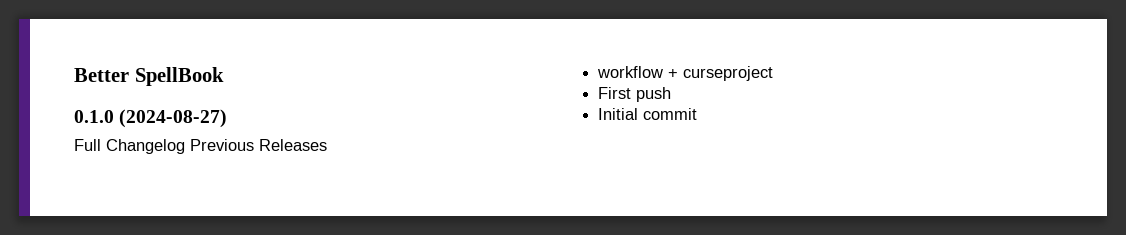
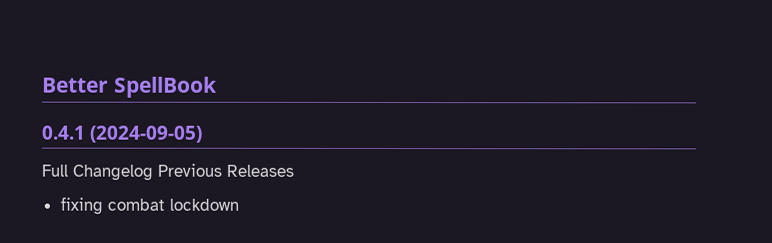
[74,109,228,128] 0.1.0 (2024-08-27) -> [41,125,203,143] 0.4.1 (2024-09-05)
[597,66,774,81] [598,87,672,102] [598,108,698,120] workflow + curseproject // First push // Initial commit -> [59,196,239,215] fixing combat lockdown

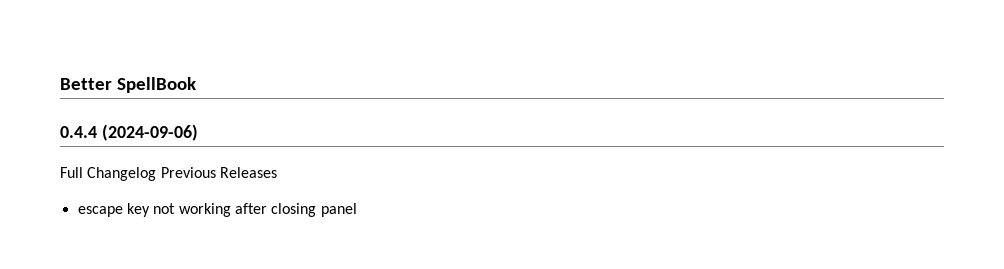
[41,125,203,143] 0.4.1 (2024-09-05) -> [60,124,198,141] 0.4.4 (2024-09-06)
[59,196,239,215] fixing combat lockdown -> [77,203,357,217] escape key not working after closing panel

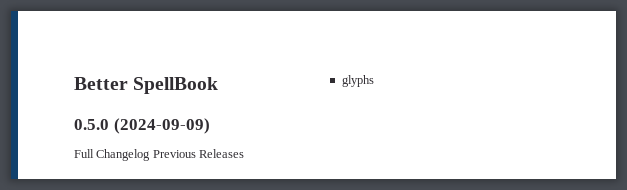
[60,124,198,141] 0.4.4 (2024-09-06) -> [74,118,210,134] 0.5.0 (2024-09-09)
[77,203,357,217] escape key not working after closing panel -> [341,75,374,87] glyphs

